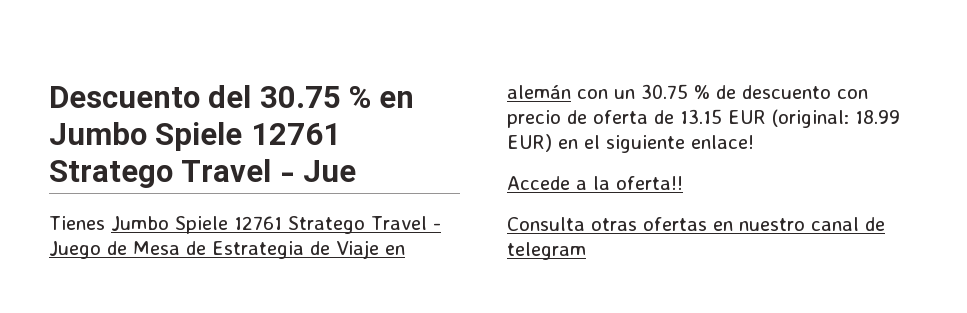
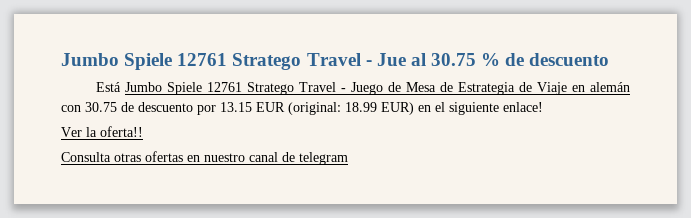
[49,85,415,108] Descuento del 30.75 % en -> (61, 59) none
[49,216,105,230] // Tienes -> [410,53,610,66] [95,82,121,92] al 30.75 % de descuento // Está
[614,84,868,99] [507,110,674,128] un 30.75 % de descuento con precio de oferta de -> [85,102,216,115] 30.75 de descuento por
[507,176,587,190] Accede a -> [61,127,82,137] Ver

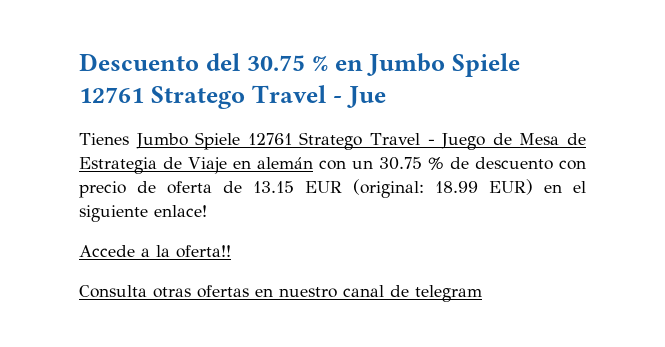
(61, 59) none -> [79,53,363,71] Descuento del 30.75 % en
[410,53,610,66] [95,82,121,92] al 30.75 % de descuento // Está -> [79,133,129,145] // Tienes
[85,102,216,115] 30.75 de descuento por -> [351,157,586,170] [79,181,242,198] un 30.75 % de descuento con precio de oferta de
[61,127,82,137] Ver -> [79,245,150,257] Accede a

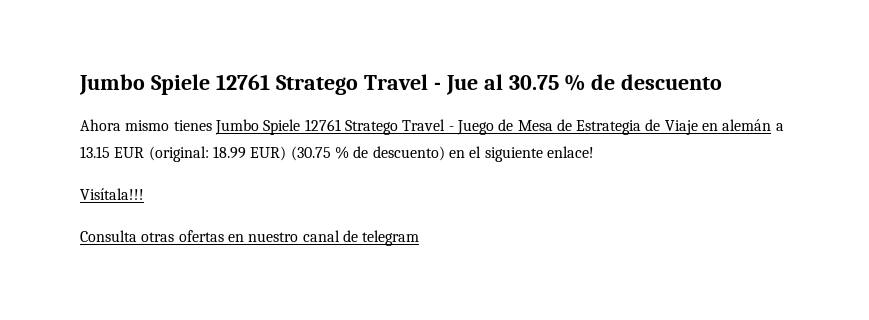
[79,53,363,71] Descuento del 30.75 % en -> (79, 84) none
[79,133,129,145] // Tienes -> [483,74,723,91] [80,119,212,131] al 30.75 % de descuento // Ahora mismo tienes
[318,157,586,170] [79,181,242,198] con un 30.75 % de descuento con precio de oferta de -> [775,123,784,131] a
(533, 187) none -> [290,146,445,161] (30.75 % de descuento)
[79,245,231,258] Accede a la oferta!! -> [80,188,144,200] Visítala!!!

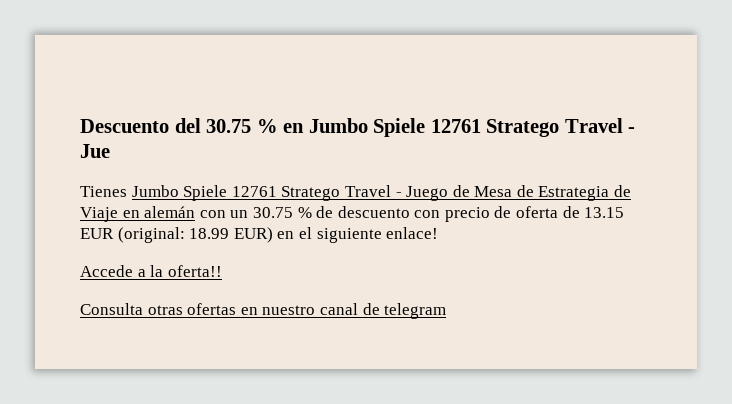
(79, 84) none -> [80,118,305,133] Descuento del 30.75 % en
[483,74,723,91] [80,119,212,131] al 30.75 % de descuento // Ahora mismo tienes -> [80,186,127,197] // Tienes
[775,123,784,131] a -> [199,206,580,222] con un 30.75 % de descuento con precio de oferta de
[290,146,445,161] (30.75 % de descuento) -> (273, 235) none
[80,188,144,200] Visítala!!! -> [80,265,222,277] Accede a la oferta!!

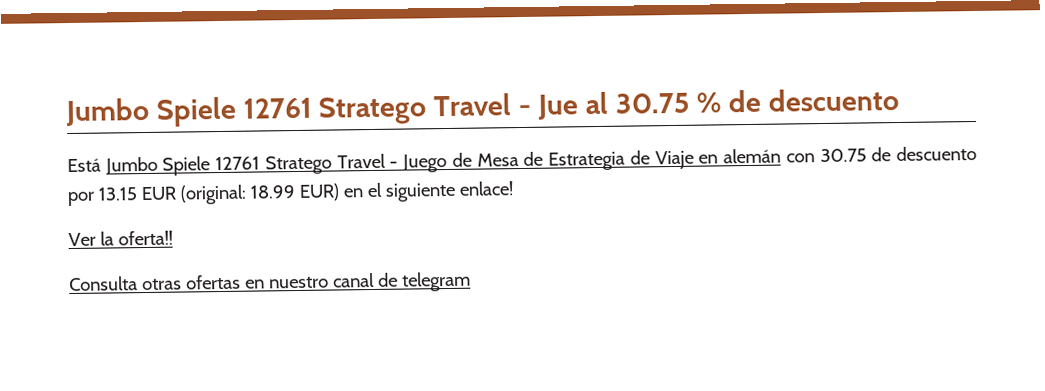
[80,118,305,133] Descuento del 30.75 % en -> (65, 112) none
[80,186,127,197] // Tienes -> [584,87,900,115] [67,158,101,173] al 30.75 % de descuento // Está
[230,206,580,222] un 30.75 % de descuento con precio de oferta de -> [819,145,977,163] [67,191,95,207] 30.75 de descuento por
[80,265,146,277] Accede a -> [68,232,96,247] Ver

